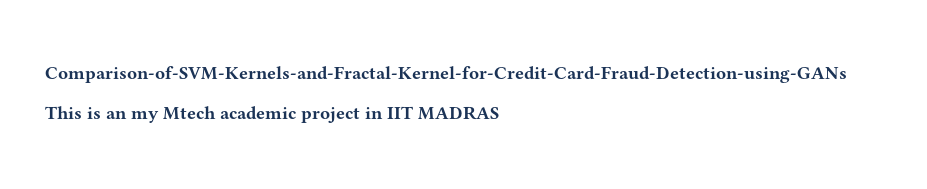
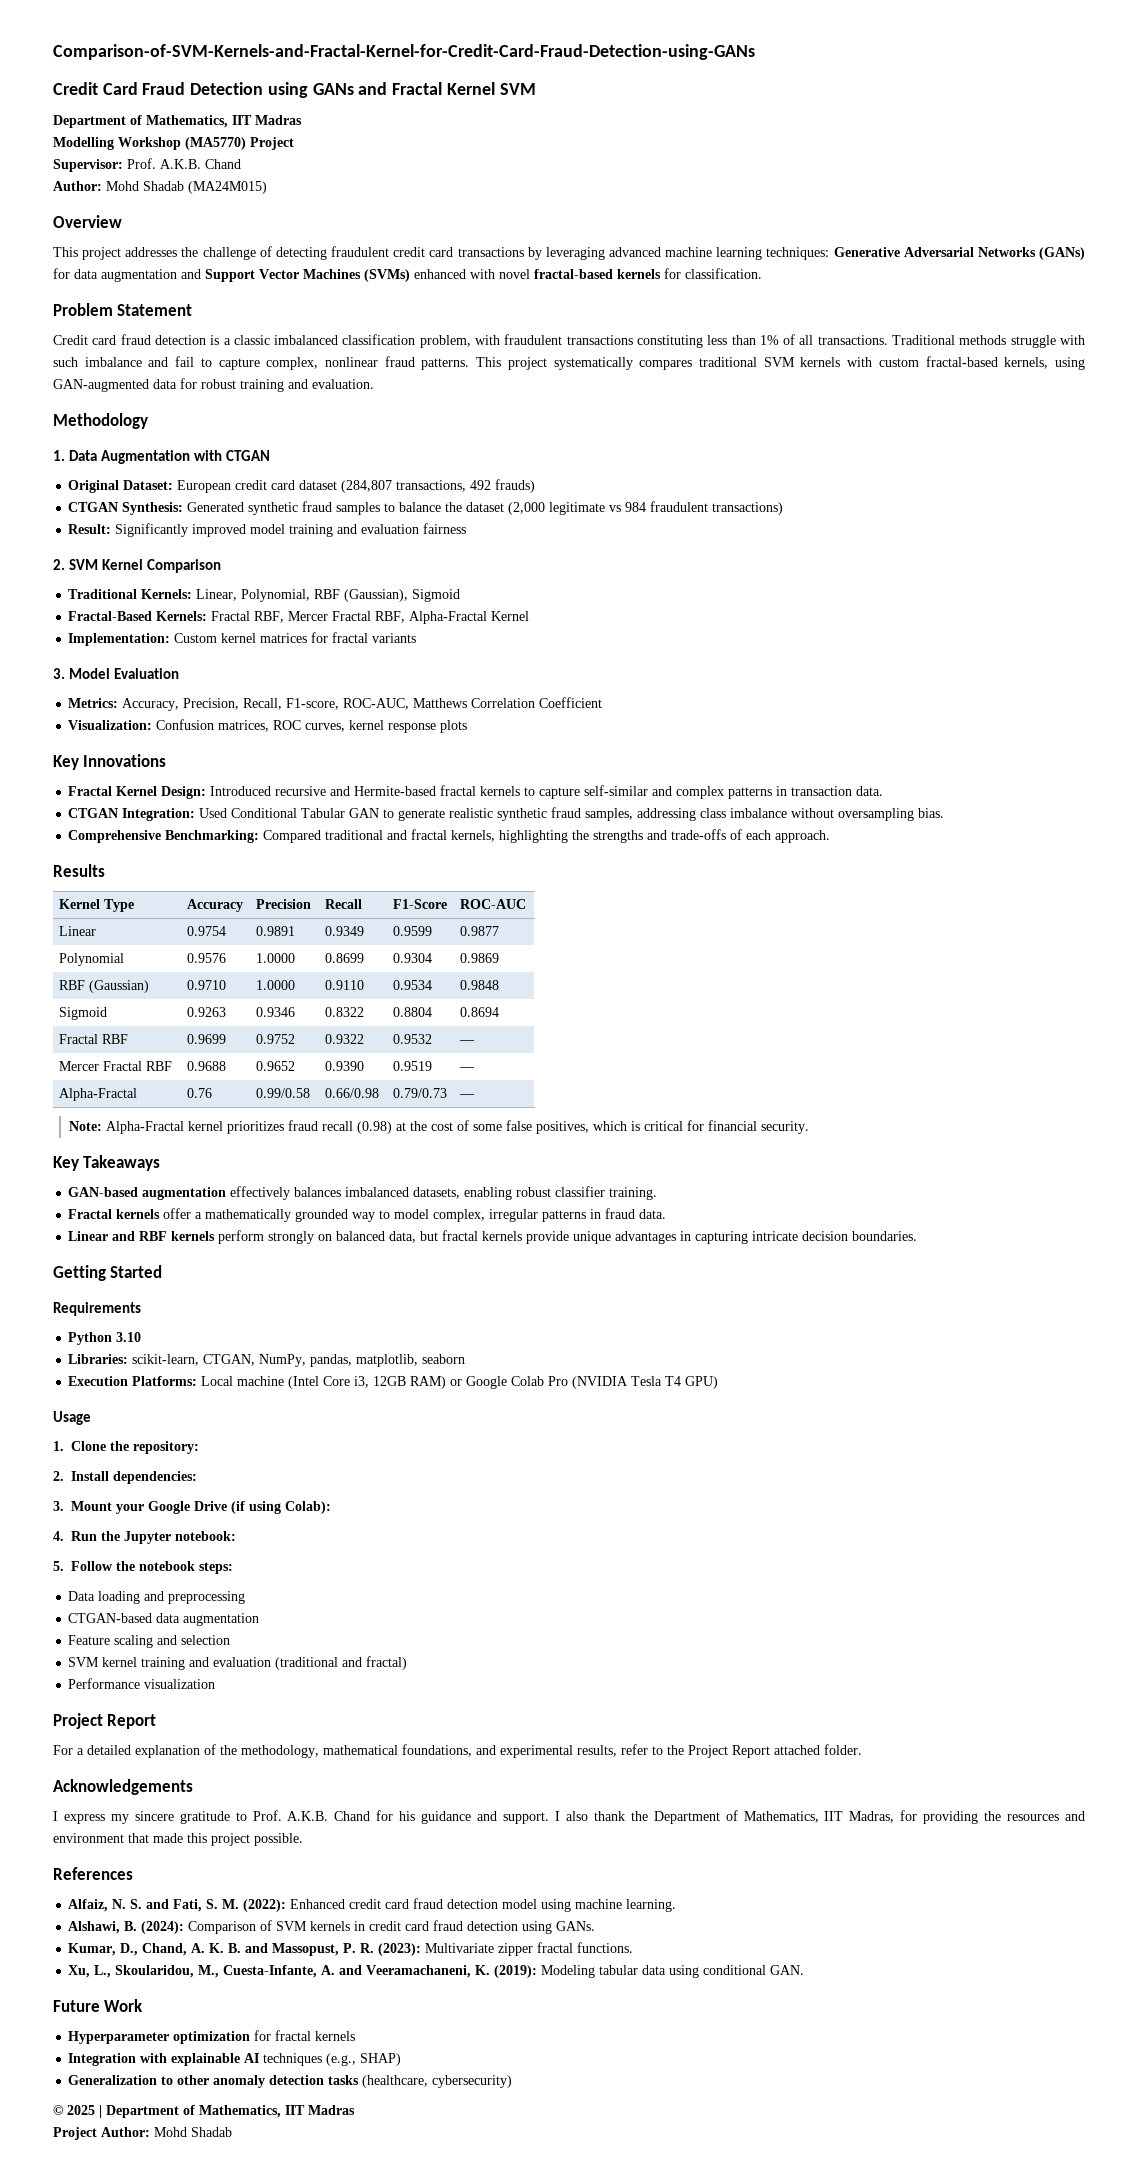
[45,106,499,123] This is an my Mtech academic project in IIT MADRAS -> [53,82,536,98] [53,115,302,128] [53,137,294,150] [53,158,241,172] [53,181,267,194] [53,215,122,228] [53,246,1085,260] [53,268,762,282] [53,303,193,316] [53,334,1086,348] [53,356,1085,370] [53,378,374,392] [53,413,148,429] [53,450,271,464] [68,479,536,493] [68,501,784,515] [68,523,467,537] [53,559,222,573] [68,589,461,602] [68,611,530,624] [68,632,417,646] [53,668,180,679] [68,697,603,711] [68,719,468,733] [53,754,167,770] [68,785,884,799] [68,807,945,821] [68,829,831,843] [53,864,105,877] [59,899,135,912] [187,899,244,912] [256,899,312,909] [325,899,363,909] [393,899,448,909] [460,899,527,909] [59,926,97,936] [187,926,227,936] [256,926,296,936] [325,926,365,936] [393,926,433,936] [460,926,500,936] [59,953,125,966] [187,953,227,963] [256,953,296,963] [325,953,365,963] [393,953,433,963] [460,953,500,963] [59,980,150,993] [187,980,227,990] [256,980,296,990] [325,980,365,990] [393,980,433,990] [460,980,500,990] [59,1007,108,1020] [187,1007,227,1017] [256,1007,296,1017] [325,1007,365,1017] [393,1007,433,1017] [460,1007,500,1017] [59,1034,129,1044] [187,1034,227,1044] [256,1034,296,1044] [325,1034,365,1044] [393,1034,433,1044] [459,1040,476,1044] [59,1061,173,1071] [187,1061,227,1071] [256,1061,296,1071] [325,1061,365,1071] [393,1061,433,1071] [459,1067,476,1071] [59,1088,138,1101] [187,1088,213,1098] [256,1088,311,1098] [325,1088,380,1098] [393,1088,448,1098] [459,1094,476,1098] [68,1120,809,1134] [53,1155,161,1171] [68,1186,658,1200] [68,1208,667,1222] [68,1230,918,1244] [53,1265,163,1281] [53,1302,141,1316] [68,1332,142,1345] [68,1354,466,1367] [68,1376,719,1389] [53,1411,91,1425] [53,1441,199,1454] [53,1471,197,1484] [53,1501,331,1514] [53,1531,236,1544] [53,1561,233,1574] [68,1591,246,1604] [68,1613,260,1626] [68,1635,231,1648] [68,1656,408,1670] [68,1678,216,1689] [53,1713,157,1729] [53,1744,862,1758] [53,1779,193,1795] [53,1810,1086,1824] [53,1833,303,1846] [53,1867,133,1880] [68,1898,677,1912] [68,1920,596,1934] [68,1942,634,1956] [68,1965,805,1978] [53,1999,144,2012] [68,2030,356,2044] [68,2053,402,2066] [68,2075,513,2088] [53,2105,355,2118] [53,2127,232,2140] Credit Card Fraud Detection using GANs and Fractal Kernel SVM // Department of Mathematics, IIT Madras // Modelling Workshop (MA5770) Project // Supervisor: Prof. A.K.B. Chand // Author: Mohd Shadab (MA24M015) // Overview // This project addresses the challenge of detecting fraudulent credit card transactions by leveraging advanced machine learning techniques: Generative Adversarial Networks (GANs) for data augmentation and Support Vector Machines (SVMs) enhanced with novel fractal-based kernels for classification. // Problem Statement // Credit card fraud detection is a classic imbalanced classification problem, with fraudulent transactions constituting less than 1% of all transactions. Traditional methods struggle with such imbalance and fail to capture complex, nonlinear fraud patterns. This project systematically compares traditional SVM kernels with custom fractal-based kernels, using GAN-augmented data for robust training and evaluation. // Methodology // 1. Data Augmentation with CTGAN // Original Dataset: European credit card dataset (284,807 transactions, 492 frauds) // CTGAN Synthesis: Generated synthetic fraud samples to balance the dataset (2,000 legitimate vs 984 fraudulent transactions) // Result: Significantly improved model training and evaluation fairness // 2. SVM Kernel Comparison // Traditional Kernels: Linear, Polynomial, RBF (Gaussian), Sigmoid // Fractal-Based Kernels: Fractal RBF, Mercer Fractal RBF, Alpha-Fractal Kernel // Implementation: Custom kernel matrices for fractal variants // 3. Model Evaluation // Metrics: Accuracy, Precision, Recall, F1-score, ROC-AUC, Matthews Correlation Coefficient // Visualization: Confusion matrices, ROC curves, kernel response plots // Key Innovations // Fractal Kernel Design: Introduced recursive and Hermite-based fractal kernels to capture self-similar and complex patterns in transaction data. // CTGAN Integration: Used Conditional Tabular GAN to generate realistic synthetic fraud samples, addressing class imbalance without oversampling bias. // Comprehensive Benchmarking: Compared traditional and fractal kernels, highlighting the strengths and trade-offs of each approach. // Results // Kernel Type | Accuracy | Precision | Recall | F1-Score | ROC-AUC // Linear | 0.9754 | 0.9891 | 0.9349 | 0.9599 | 0.9877 // Polynomial | 0.9576 | 1.0000 | 0.8699 | 0.9304 | 0.9869 // RBF (Gaussian) | 0.9710 | 1.0000 | 0.9110 | 0.9534 | 0.9848 // Sigmoid | 0.9263 | 0.9346 | 0.8322 | 0.8804 | 0.8694 // Fractal RBF | 0.9699 | 0.9752 | 0.9322 | 0.9532 | — // Mercer Fractal RBF | 0.9688 | 0.9652 | 0.9390 | 0.9519 | — // Alpha-Fractal | 0.76 | 0.99/0.58 | 0.66/0.98 | 0.79/0.73 | — // Note: Alpha-Fractal kernel prioritizes fraud recall (0.98) at the cost of some false positives, which is critical for financial security. // Key Takeaways // GAN-based augmentation effectively balances imbalanced datasets, enabling robust classifier training. // Fractal kernels offer a mathematically grounded way to model complex, irregular patterns in fraud data. // Linear and RBF kernels perform strongly on balanced data, but fractal kernels provide unique advantages in capturing intricate decision boundaries. // Getting Started // Requirements // Python 3.10 // Libraries: scikit-learn, CTGAN, NumPy, pandas, matplotlib, seaborn // Execution Platforms: Local machine (Intel Core i3, 12GB RAM) or Google Colab Pro (NVIDIA Tesla T4 GPU) // Usage // 1. Clone the repository: // 2. Install dependencies: // 3. Mount your Google Drive (if using Colab): // 4. Run the Jupyter notebook: // 5. Follow the notebook steps: // Data loading and preprocessing // CTGAN-based data augmentation // Feature scaling and selection // SVM kernel training and evaluation (traditional and fractal) // Performance visualization // Project Report // For a detailed explanation of the methodology, mathematical foundations, and experimental results, refer to the Project Report attached folder. // Acknowledgements // I express my sincere gratitude to Prof. A.K.B. Chand for his guidance and support. I also thank the Department of Mathematics, IIT Madras, for providing the resources and environment that made this project possible. // References // Alfaiz, N. S. and Fati, S. M. (2022): Enhanced credit card fraud detection model using machine learning. // Alshawi, B. (2024): Comparison of SVM kernels in credit card fraud detection using GANs. // Kumar, D., Chand, A. K. B. and Massopust, P. R. (2023): Multivariate zipper fractal functions. // Xu, L., Skoularidou, M., Cuesta-Infante, A. and Veeramachaneni, K. (2019): Modeling tabular data using conditional GAN. // Future Work // Hyperparameter optimization for fractal kernels // Integration with explainable AI techniques (e.g., SHAP) // Generalization to other anomaly detection tasks (healthcare, cybersecurity) // © 2025 | Department of Mathematics, IIT Madras // Project Author: Mohd Shadab

